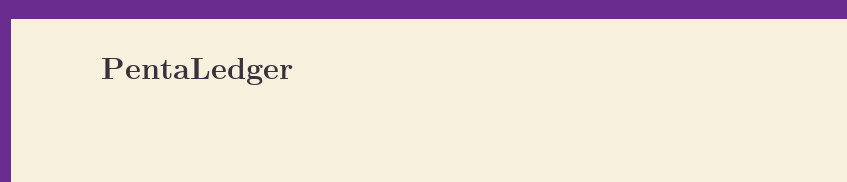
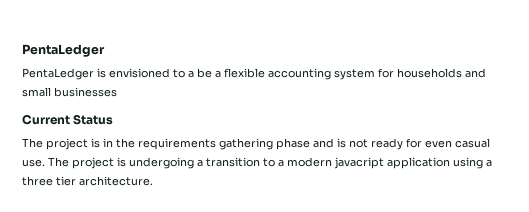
[101,58,293,85] PentaLedger -> [22,44,105,57] [22,68,486,80] [22,87,117,97] [22,114,114,125] [22,138,490,150] [22,157,492,169] [22,176,153,186] PentaLedger // PentaLedger is envisioned to a be a flexible accounting system for households and small businesses // Current Status // The project is in the requirements gathering phase and is not ready for even casual use. The project is undergoing a transition to a modern javacript application using a three tier architecture.

